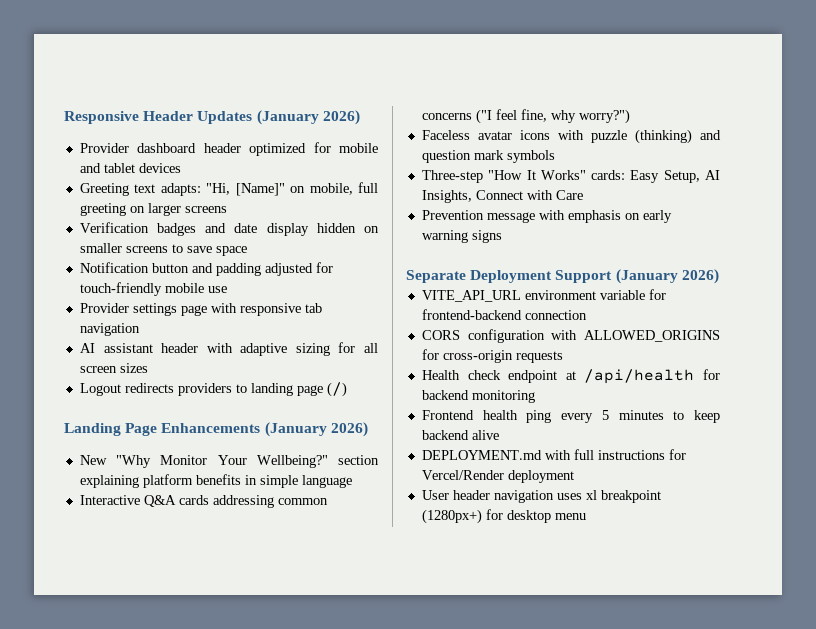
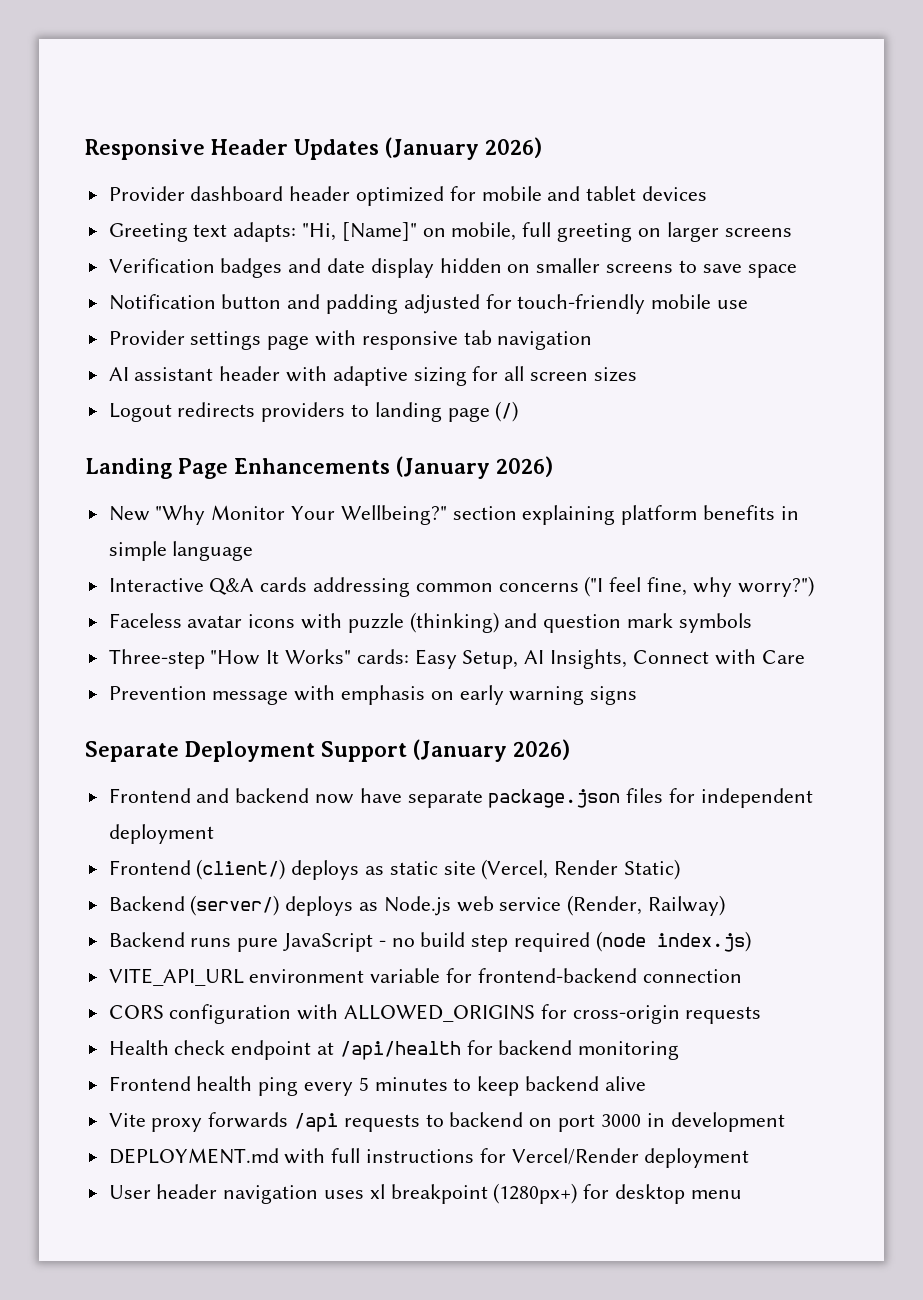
(719, 276) none -> [108,788,813,808] [108,824,214,844] [108,859,681,880] [108,895,726,916] [108,931,751,952] // Frontend and backend now have separate package.json files for independent deployment // Frontend (client/) deploys as static site (Vercel, Render Static) // Backend (server/) deploys as Node.js web service (Render, Railway) // Backend runs pure JavaScript - no build step required (node index.js)
(499, 435) none -> [108,1112,785,1132] // Vite proxy forwards /api requests to backend on port 3000 in development

